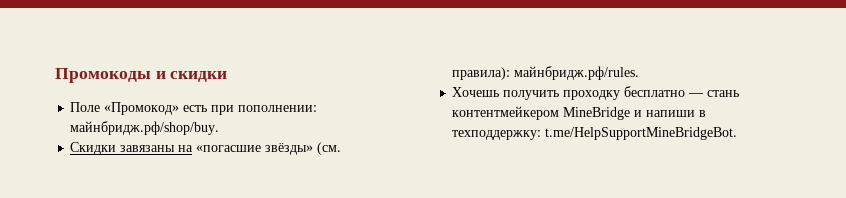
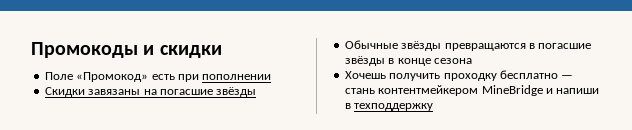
[238,105,318,112] [70,121,220,135] пополнении: майнбридж.рф/shop/buy. -> [202,74,272,80] пополнении
[196,142,342,155] [452,66,640,80] «погасшие звёзды» (см. правила): майнбридж.рф/rules. -> [159,87,257,97] [344,40,592,51] [344,56,472,66] погасшие звёзды // Обычные звёзды превращаются в погасшие звёзды в конце сезона
[452,127,738,140] техподдержку: t.me/HelpSupportMineBridgeBot. -> [354,103,434,111] техподдержку

